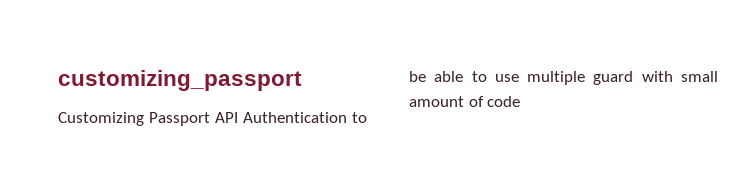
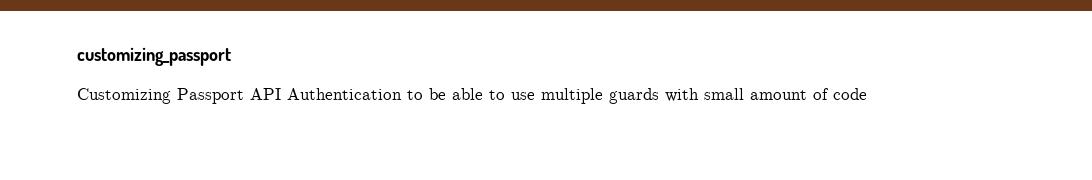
[593,71,634,85] guard -> [609,88,659,104] guards

